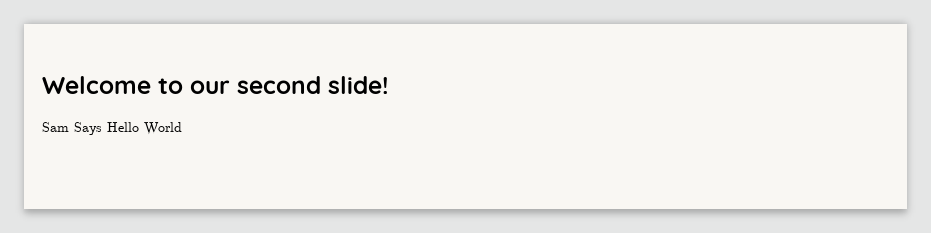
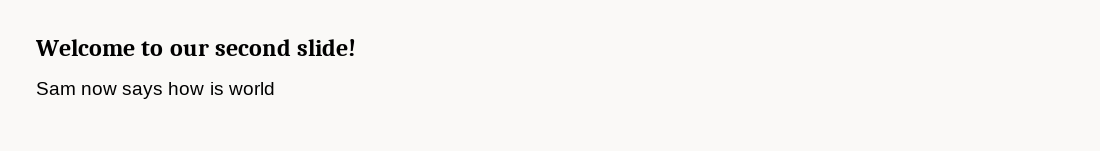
[74,122,182,135] Says Hello World -> [81,82,275,99] now says how is world

